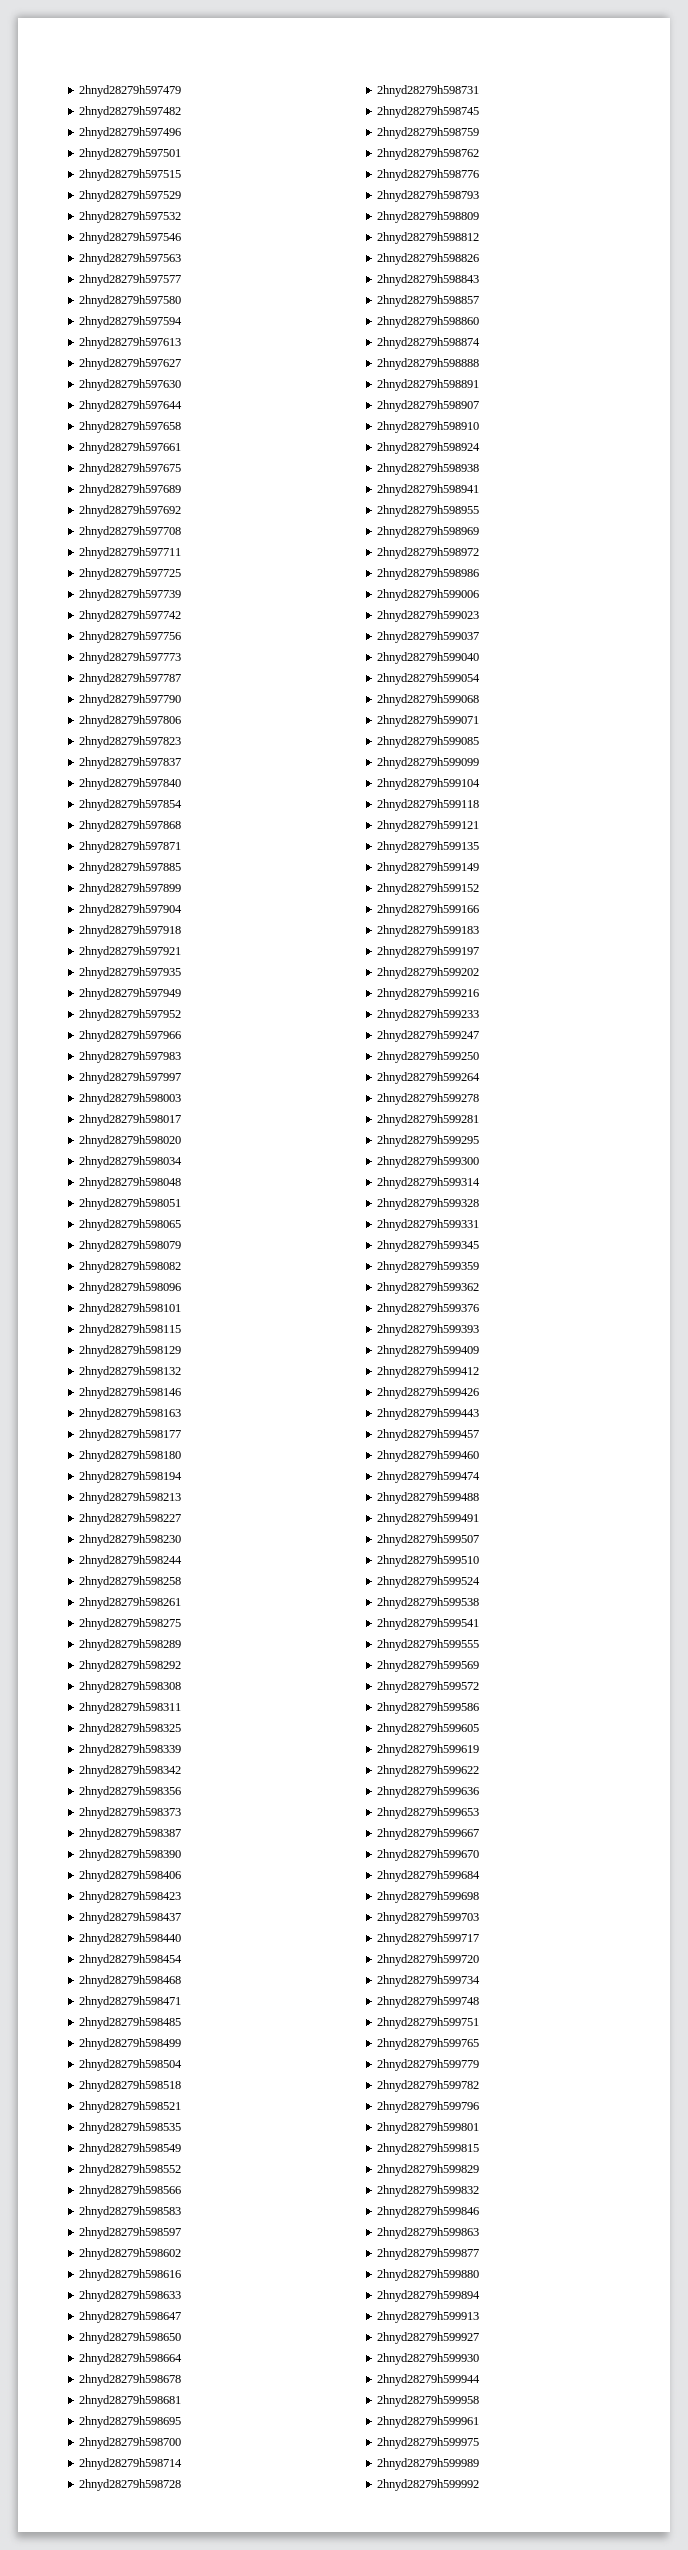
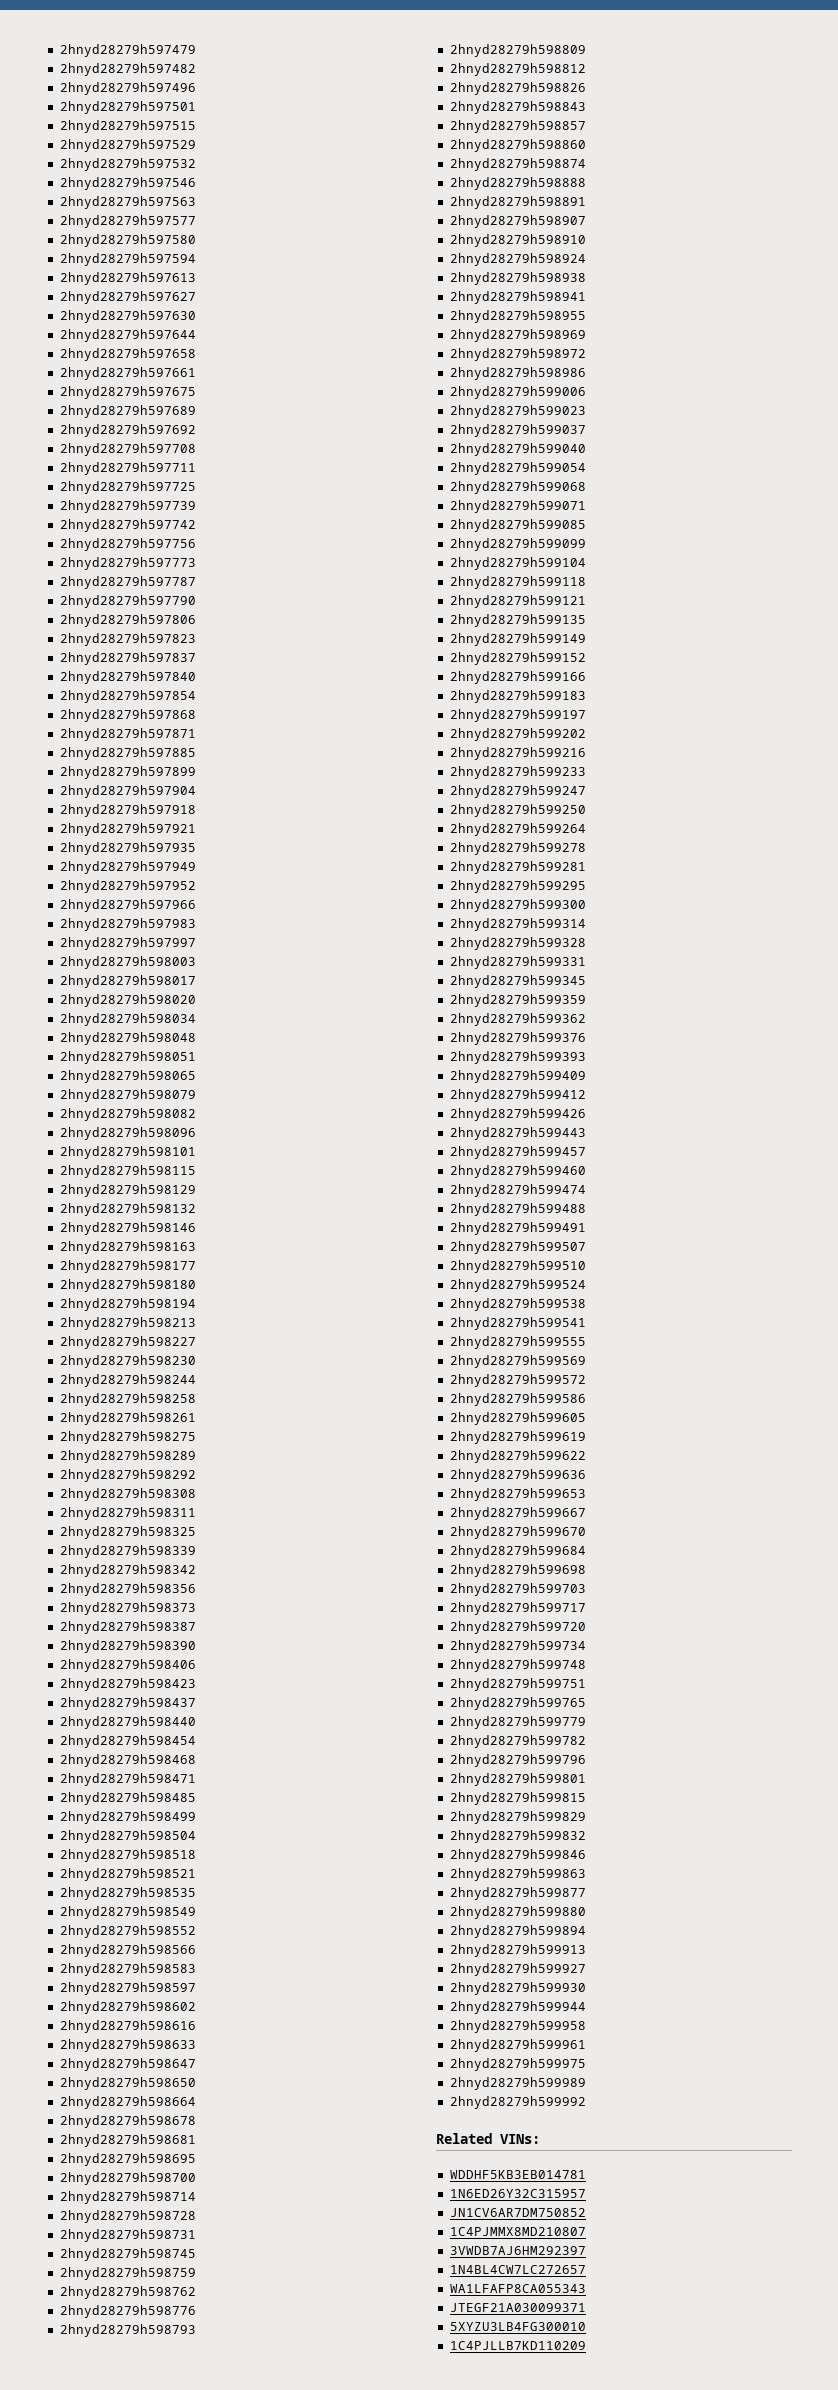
(479, 2485) none -> [436,2133,540,2144] [449,2170,586,2179] [449,2189,586,2198] [449,2208,586,2217] [449,2227,586,2236] [449,2246,586,2255] [449,2265,586,2274] [449,2284,586,2293] [449,2303,586,2312] [449,2322,586,2331] [449,2341,586,2350] // Related VINs: // WDDHF5KB3EB014781 // 1N6ED26Y32C315957 // JN1CV6AR7DM750852 // 1C4PJMMX8MD210807 // 3VWDB7AJ6HM292397 // 1N4BL4CW7LC272657 // WA1LFAFP8CA055343 // JTEGF21A030099371 // 5XYZU3LB4FG300010 // 1C4PJLLB7KD110209

